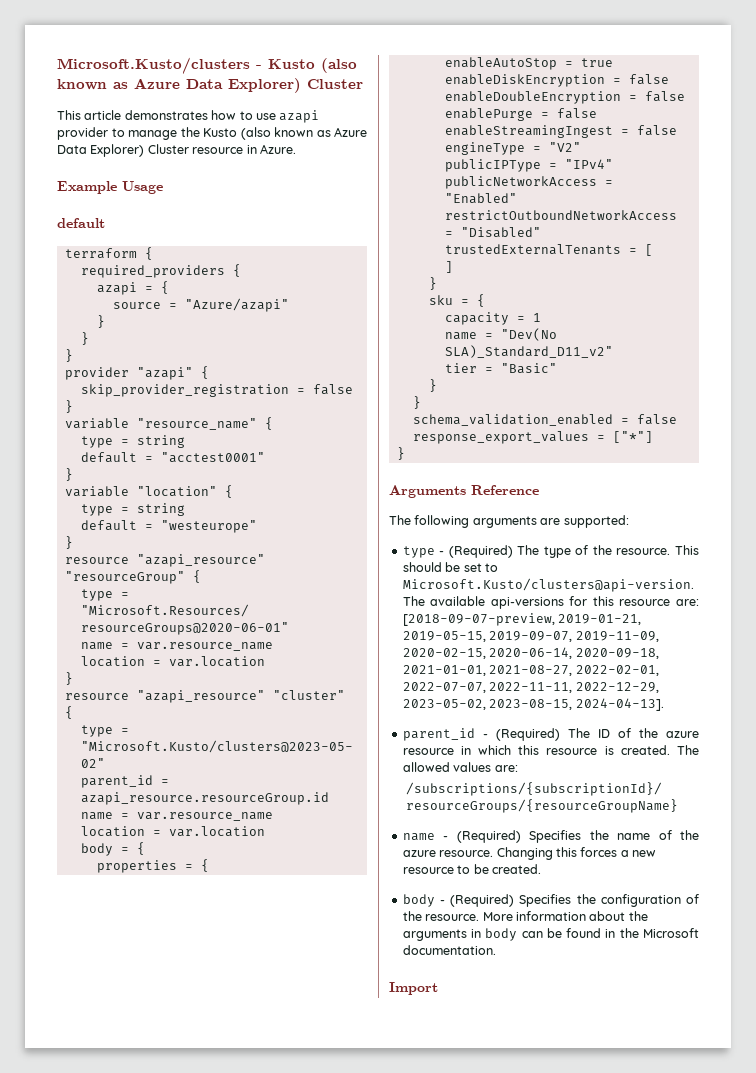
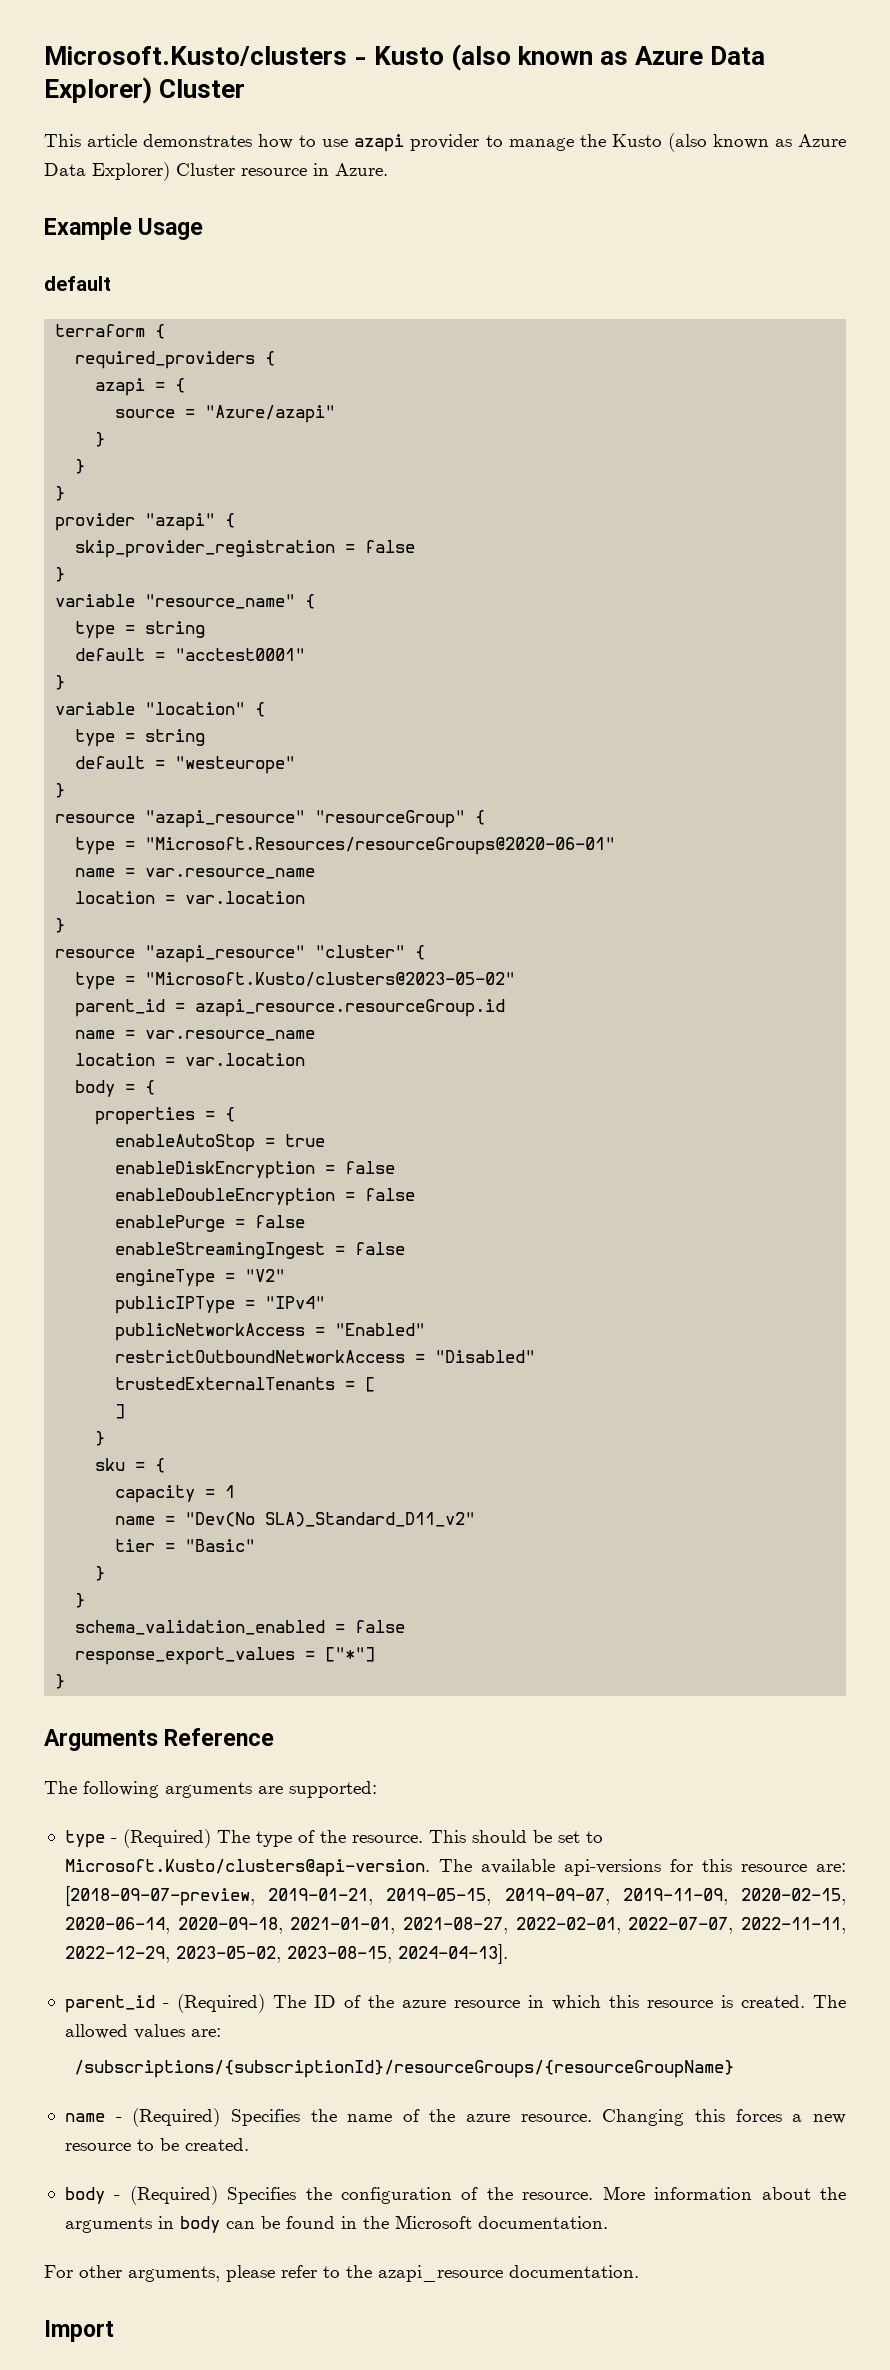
(496, 950) none -> [44,2265,639,2282] // For other arguments, please refer to the azapi_resource documentation.

